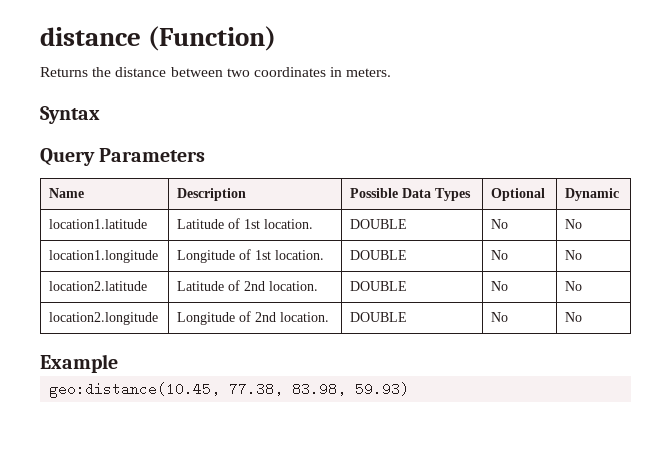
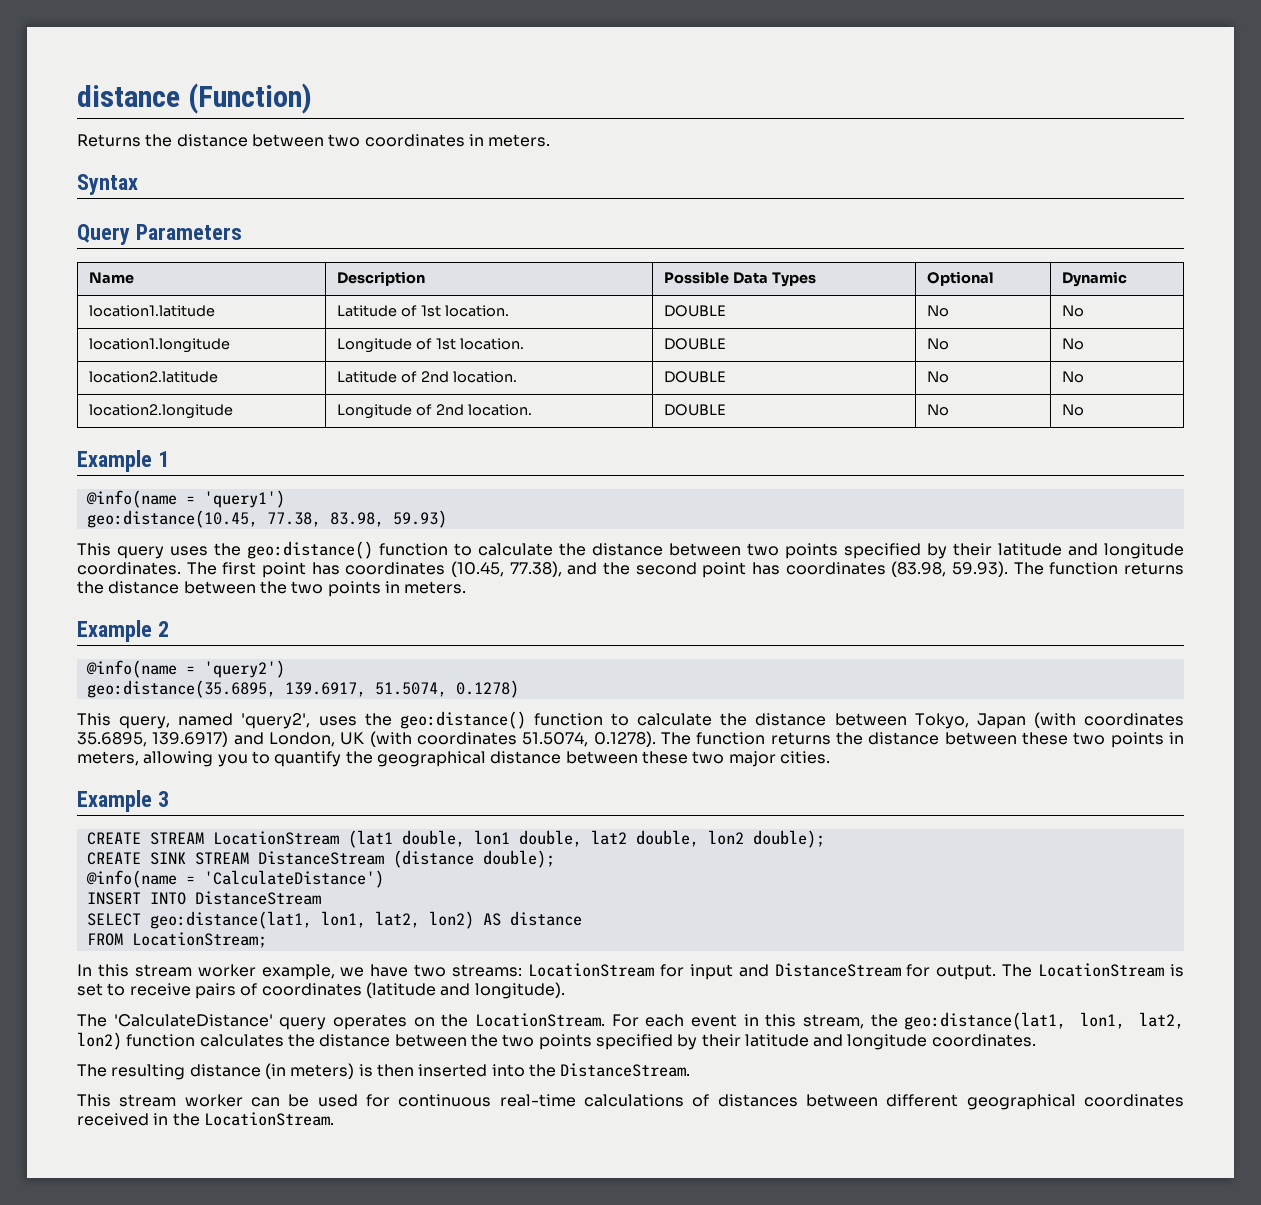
(118, 363) none -> [157,451,169,467] [85,490,285,508] 1 // @info(name = 'query1')
(410, 389) none -> [77,541,1184,559] [77,561,1184,578] [77,581,467,597] [77,620,169,642] [85,660,285,678] [86,680,519,698] [77,711,1184,729] [77,731,1184,748] [77,751,830,767] [77,790,169,812] [86,830,825,848] [86,850,555,868] [85,870,384,888] [86,891,321,905] [86,911,582,929] [86,932,267,948] [77,963,1185,980] [77,982,565,999] [77,1012,1185,1030] [77,1032,1036,1050] [77,1063,691,1080] [77,1094,1185,1110] [77,1112,334,1126] // This query uses the geo:distance() function to calculate the distance between two points specified by their latitude and longitude coordinates. The first point has coordinates (10.45, 77.38), and the second point has coordinates (83.98, 59.93). The function returns the distance between the two points in meters. // Example 2 // @info(name = 'query2') // geo:distance(35.6895, 139.6917, 51.5074, 0.1278) // This query, named 'query2', uses the geo:distance() function to calculate the distance between Tokyo, Japan (with coordinates 35.6895, 139.6917) and London, UK (with coordinates 51.5074, 0.1278). The function returns the distance between these two points in meters, allowing you to quantify the geographical distance between these two major cities. // Example 3 // CREATE STREAM LocationStream (lat1 double, lon1 double, lat2 double, lon2 double); // CREATE SINK STREAM DistanceStream (distance double); // @info(name = 'CalculateDistance') // INSERT INTO DistanceStream // SELECT geo:distance(lat1, lon1, lat2, lon2) AS distance // FROM LocationStream; // In this stream worker example, we have two streams: LocationStream for input and DistanceStream for output. The LocationStream is set to receive pairs of coordinates (latitude and longitude). // The 'CalculateDistance' query operates on the LocationStream. For each event in this stream, the geo:distance(lat1, lon1, lat2, lon2) function calculates the distance between the two points specified by their latitude and longitude coordinates. // The resulting distance (in meters) is then inserted into the DistanceStream. // This stream worker can be used for continuous real-time calculations of distances between different geographical coordinates received in the LocationStream.

